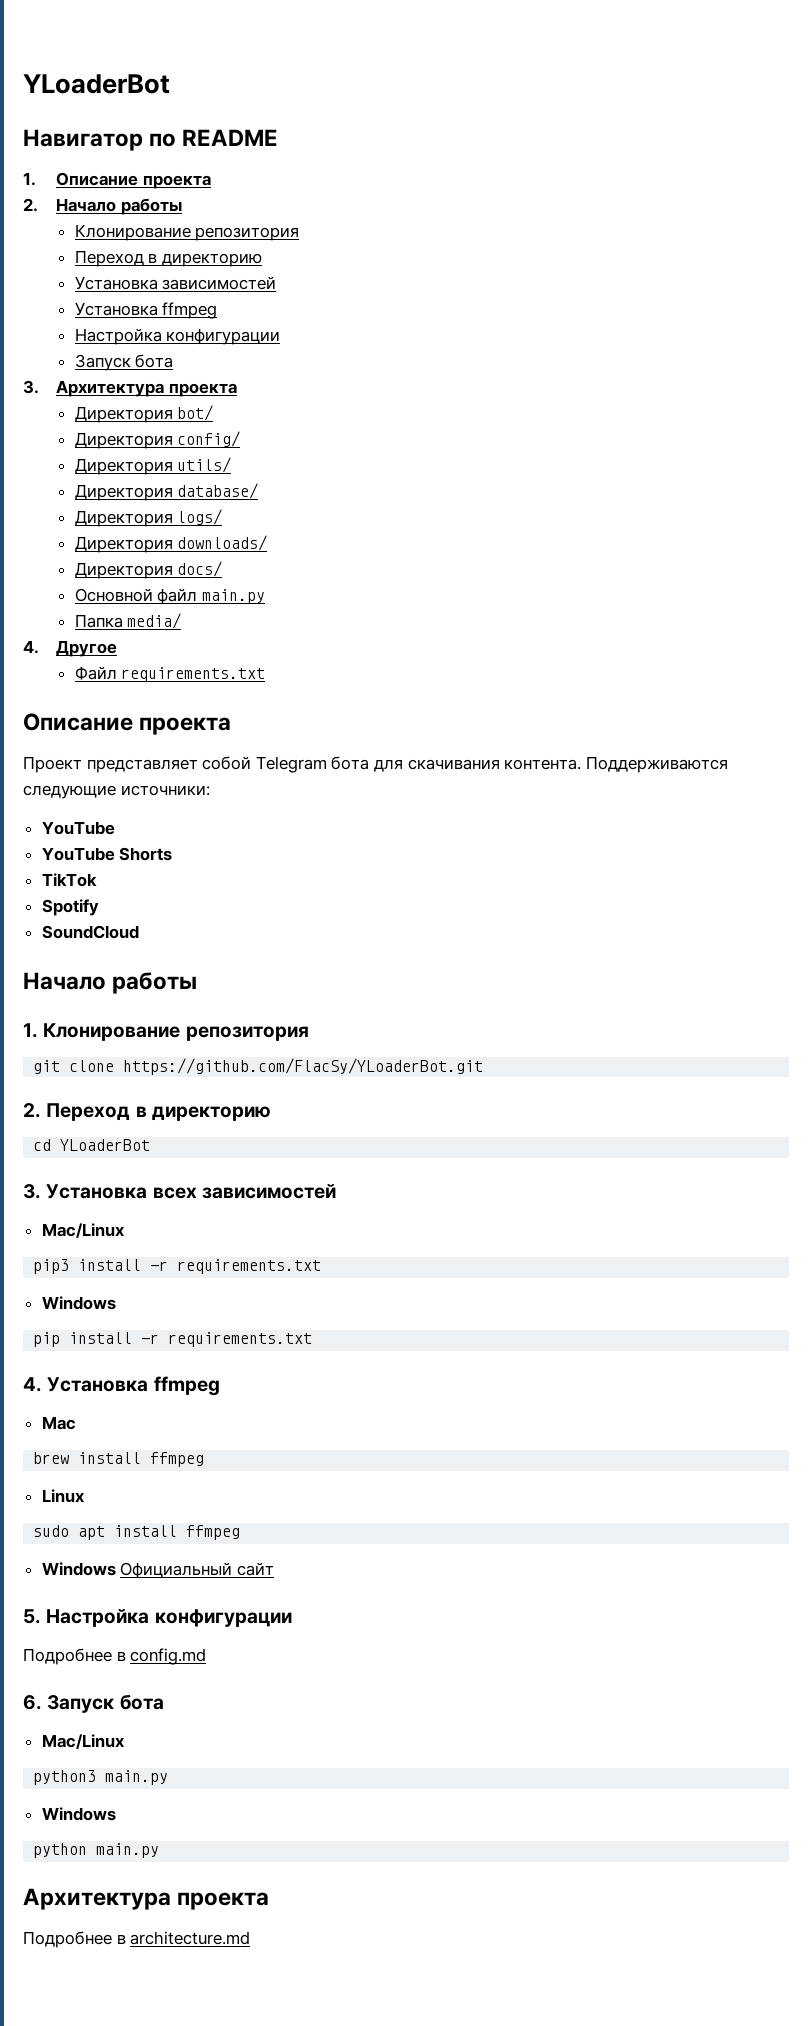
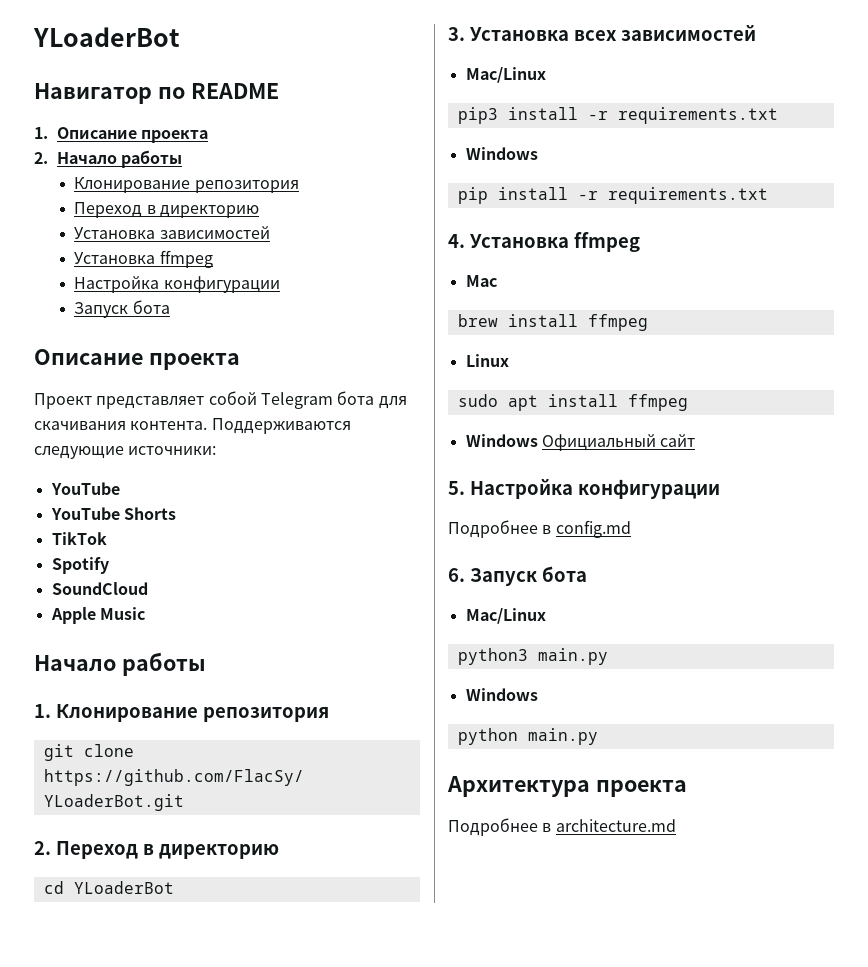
[23,380,237,397] [74,405,214,423] [74,431,241,449] [74,457,232,475] [74,483,259,501] [74,509,223,527] [74,535,268,553] [74,561,223,579] [74,588,265,605] [74,613,182,629] [23,640,117,657] [74,666,266,682] // 3. Архитектура проекта // Директория bot/ // Директория config/ // Директория utils/ // Директория database/ // Директория logs/ // Директория downloads/ // Директория docs/ // Основной файл main.py // Папка media/ // 4. Другое // Файл requirements.txt -> (170, 307) none
(139, 932) none -> [50,607,145,624] // Apple Music

